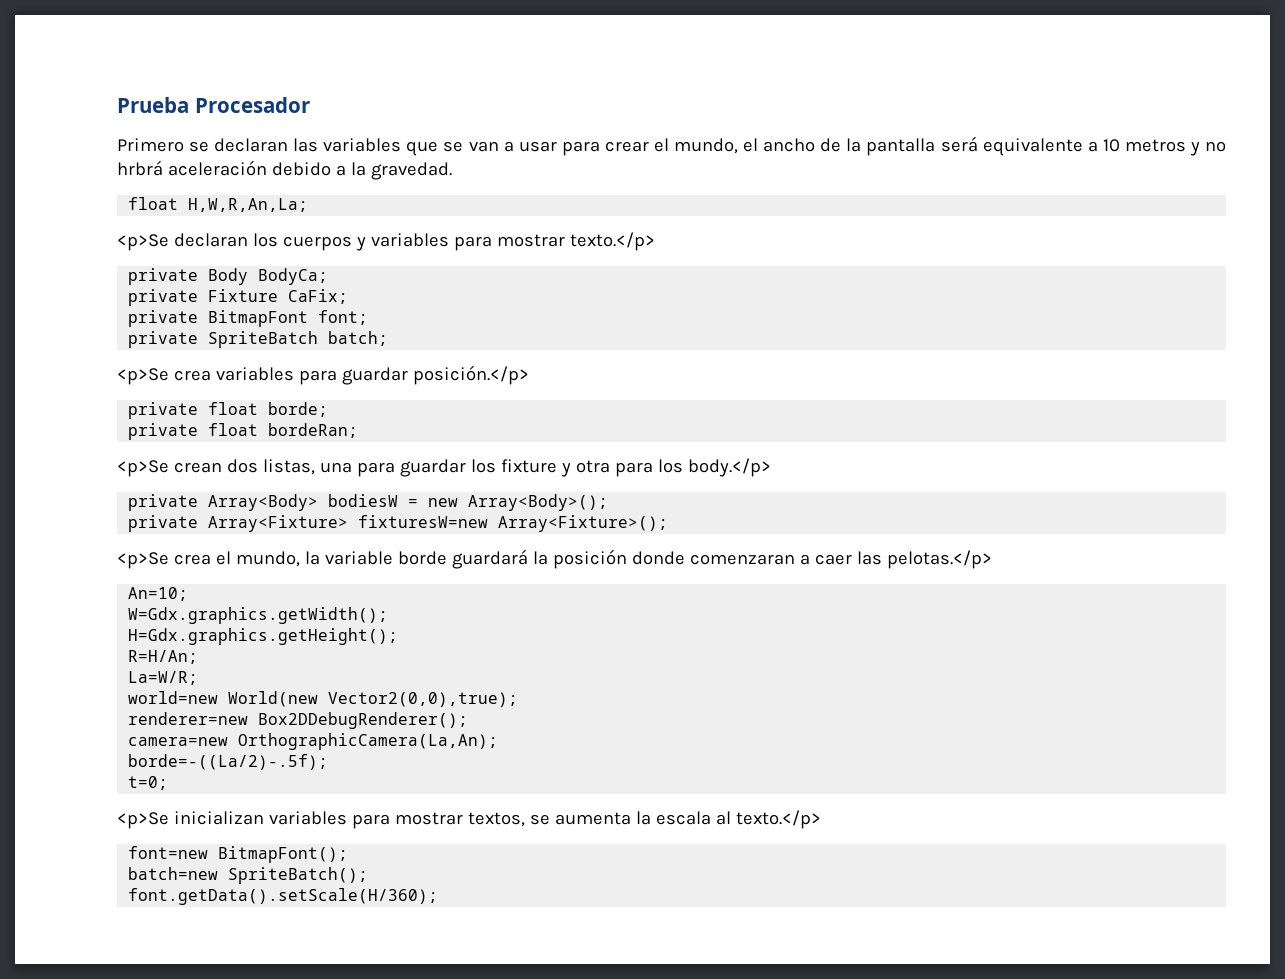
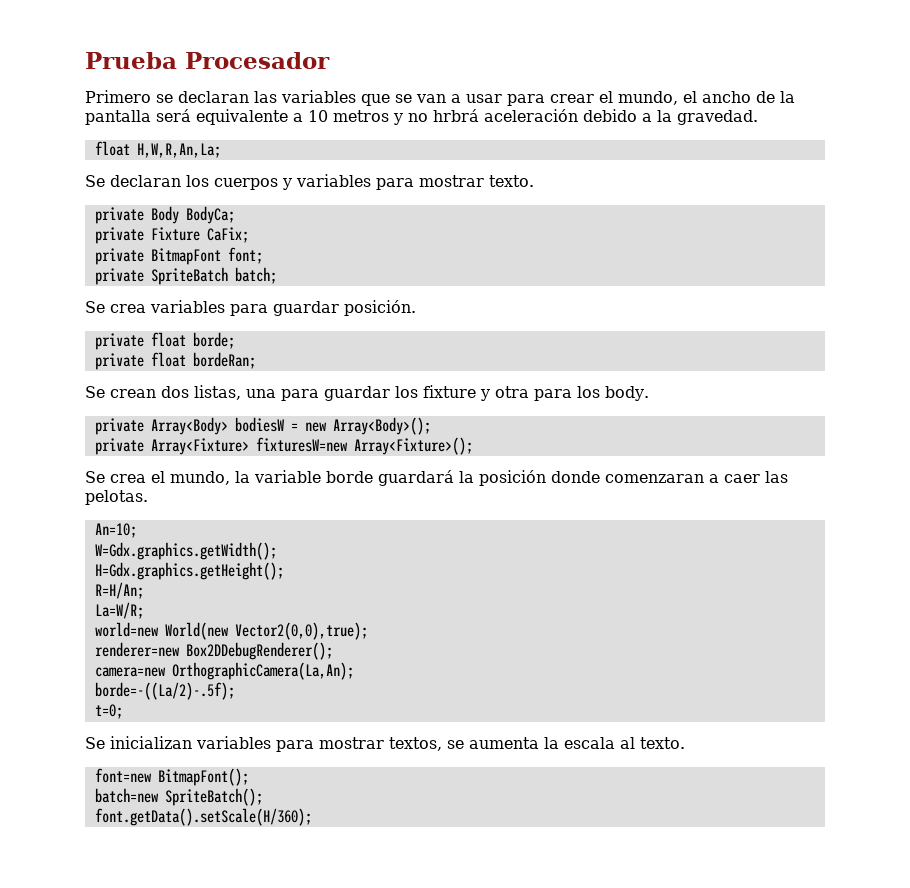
[117,234,169,251] <p>Se -> [85,175,105,187] Se
[569,232,655,251] texto.</p> -> [489,175,534,187] texto.
[117,368,169,385] <p>Se -> [85,301,105,313] Se
[412,365,529,385] posición.</p> -> [344,300,416,316] posición.
[117,460,169,477] <p>Se -> [85,386,105,398] Se
[687,458,771,477] body.</p> -> [605,386,649,401] body.
[117,552,169,569] <p>Se -> [85,471,105,483] Se
[886,550,992,569] pelotas.</p> -> [85,490,148,505] pelotas.
[117,812,169,829] <p>Se -> [85,737,105,749] Se
[735,810,821,829] texto.</p> -> [640,737,685,749] texto.

